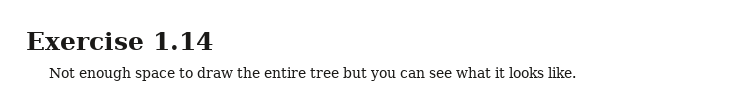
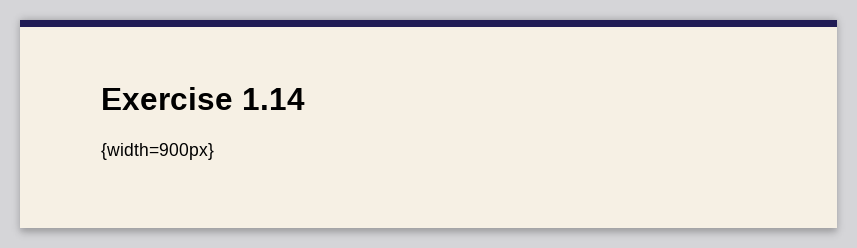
[48,67,576,81] Not enough space to draw the entire tree but you can see what it looks like. -> [101,143,214,160] {width=900px}

